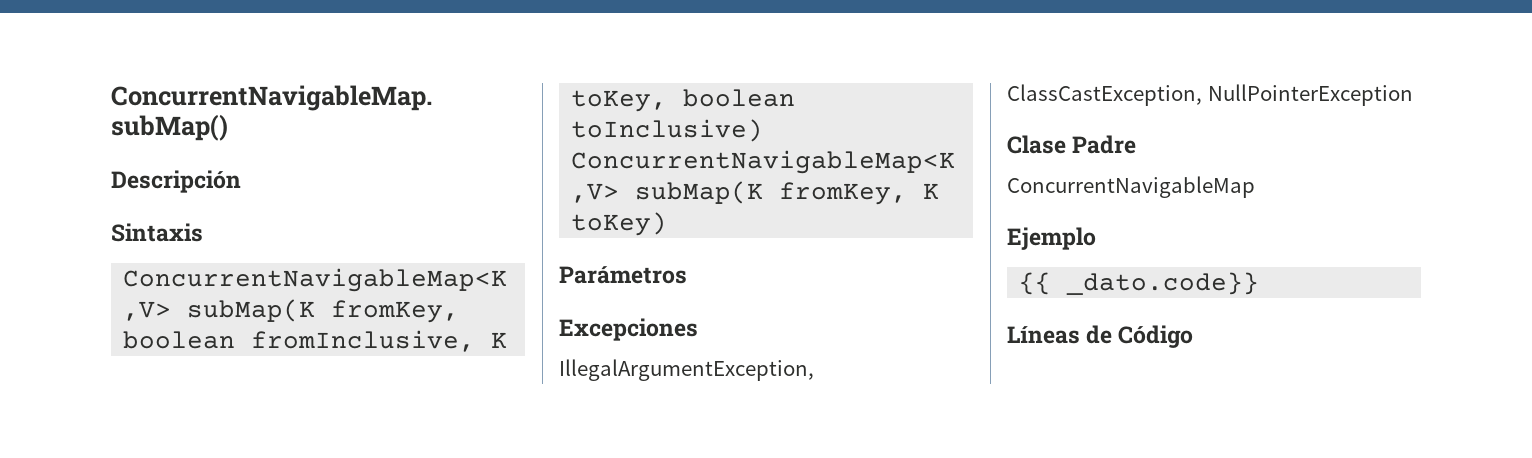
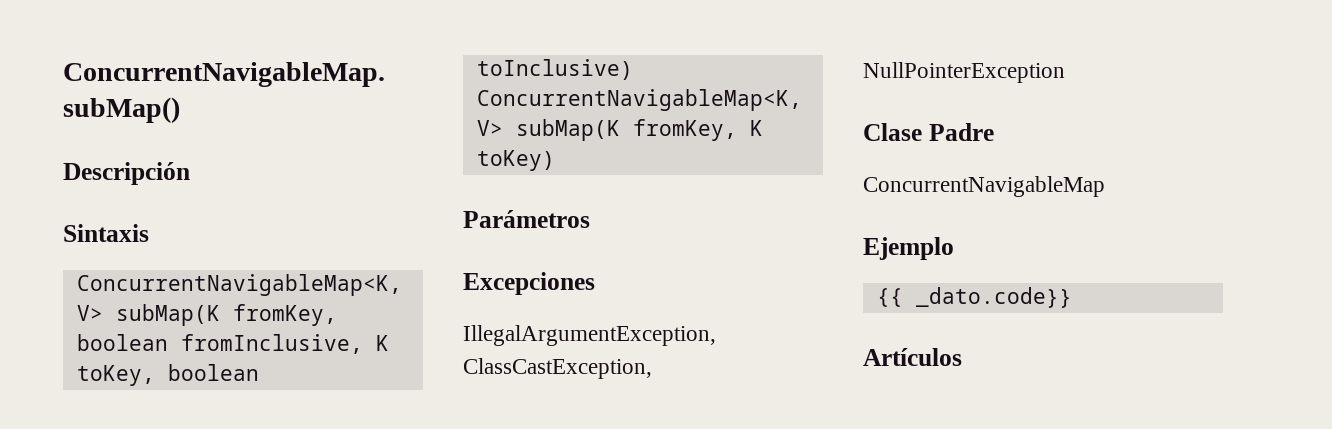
[1007,325,1194,348] Líneas de Código -> [863,348,962,366] Artículos

